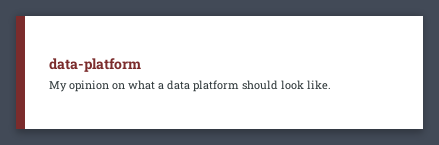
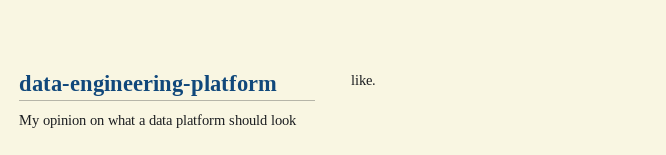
[49,58,141,72] data-platform -> [19,75,277,96] data-engineering-platform

